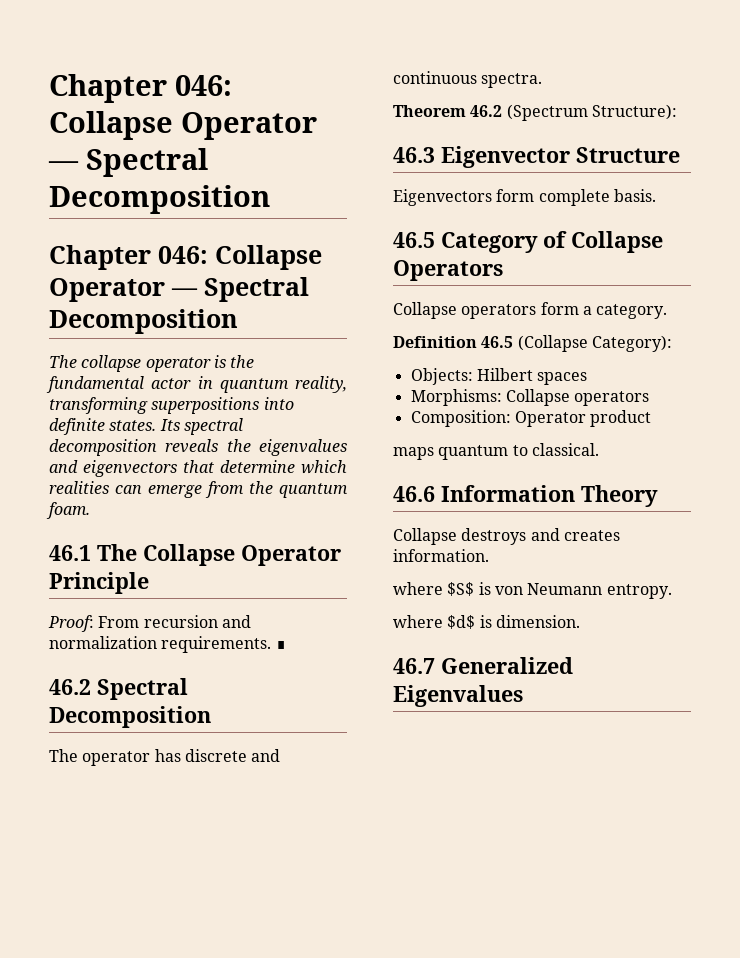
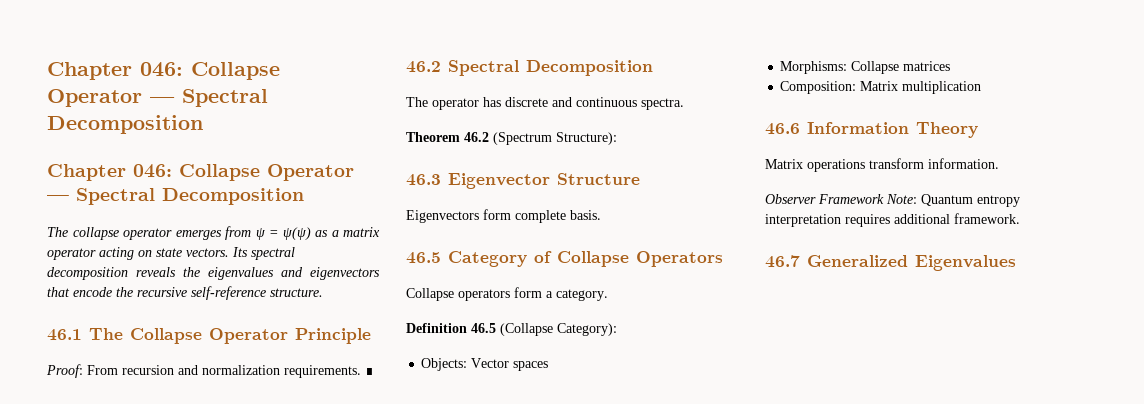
[213,355,255,368] [46,376,347,393] [49,397,294,414] [49,418,157,435] is the fundamental actor in quantum reality, transforming superpositions into definite states. -> [175,226,380,240] [47,247,229,260] emerges from ψ = ψ(ψ) as a matrix operator acting on state vectors.
[220,460,347,474] [49,481,348,498] [46,502,90,519] determine which realities can emerge from the quantum foam. -> [73,286,323,300] encode the recursive self-reference structure.
[476,368,533,381] Hilbert -> [471,358,510,368] Vector
[574,391,650,406] operators -> [903,61,951,71] matrices
[514,410,652,427] [393,443,599,460] [393,485,658,507] [393,528,620,545] [393,549,489,562] [393,582,672,599] [393,615,580,629] Operator product // maps quantum to classical. // 46.6 Information Theory // Collapse destroys and creates information. // where $S$ is von Neumann entropy. // where $d$ is dimension. -> [860,81,982,94] [765,122,978,138] [765,158,999,172] [765,194,1020,207] [765,213,1020,227] Matrix multiplication // 46.6 Information Theory // Matrix operations transform information. // Observer Framework Note: Quantum entropy interpretation requires additional framework.

